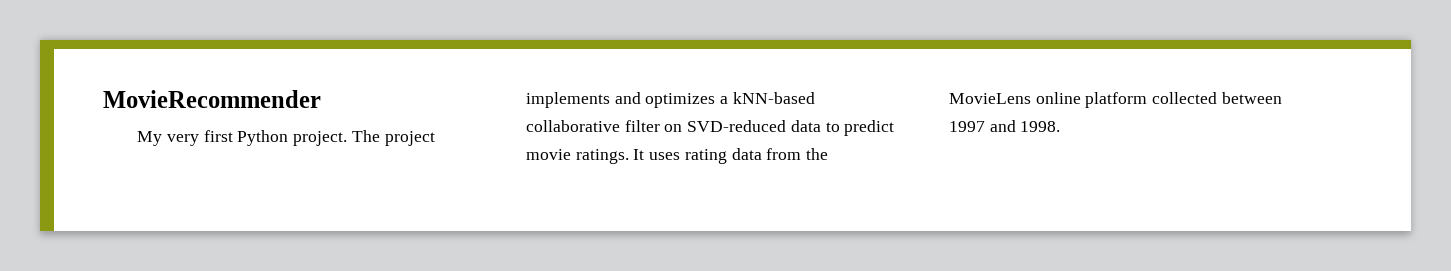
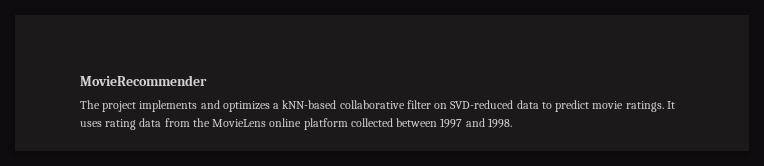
[137,130,348,146] My very first Python project. -> (207, 80) none

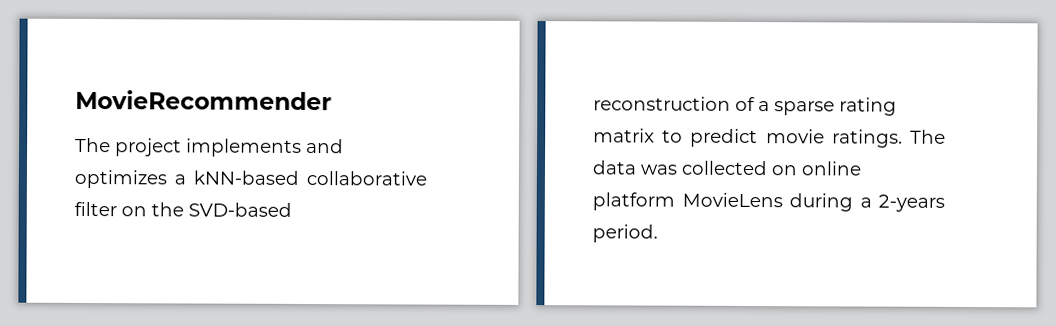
[450,100,675,112] [80,118,512,130] SVD-reduced data to predict movie ratings. It uses rating data from the MovieLens online platform collected between 1997 and 1998. -> [151,202,292,217] [593,96,897,116] [593,128,946,148] [592,160,862,176] [592,192,945,212] [592,224,658,243] the SVD-based reconstruction of a sparse rating matrix to predict movie ratings. The data was collected on online platform MovieLens during a 2-years period.

